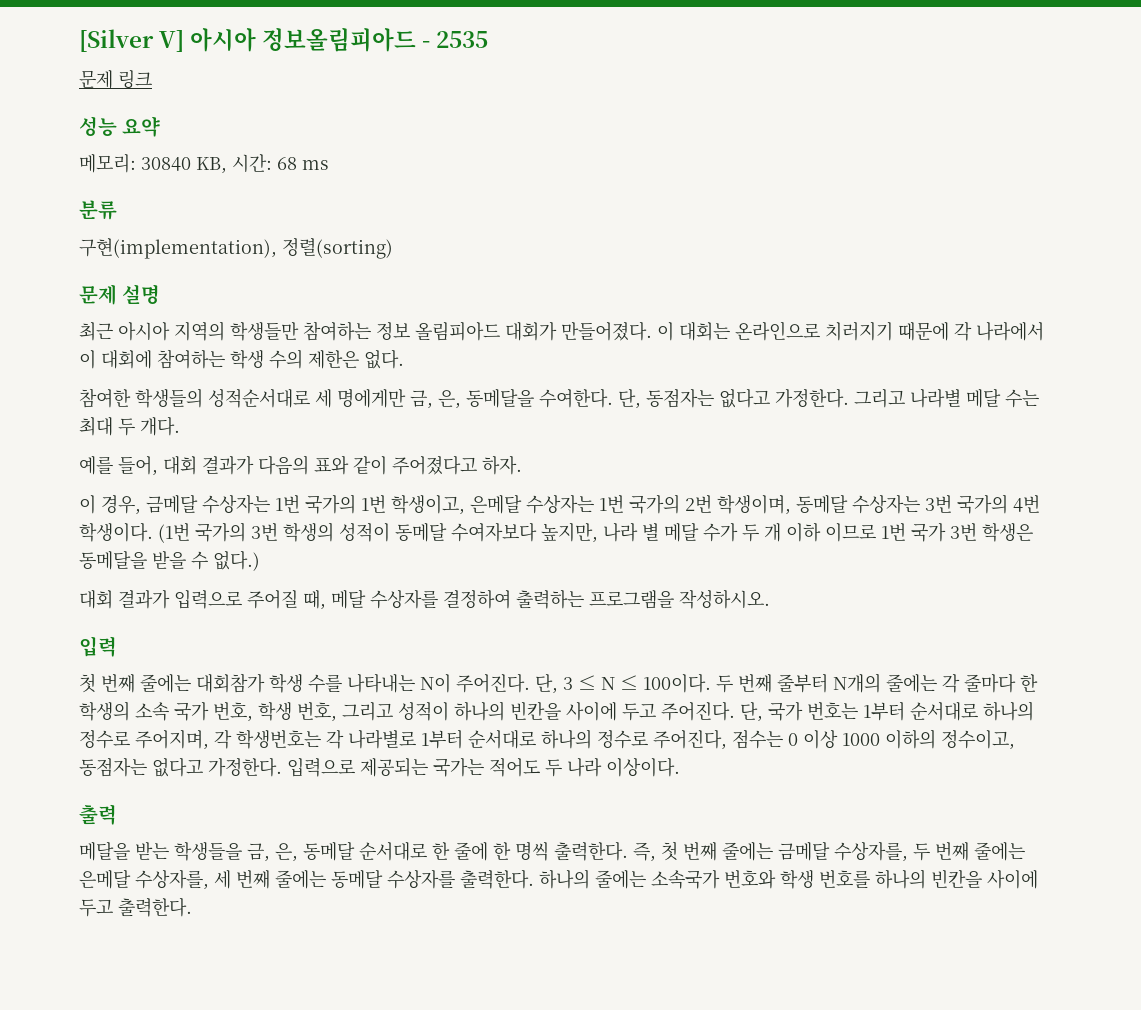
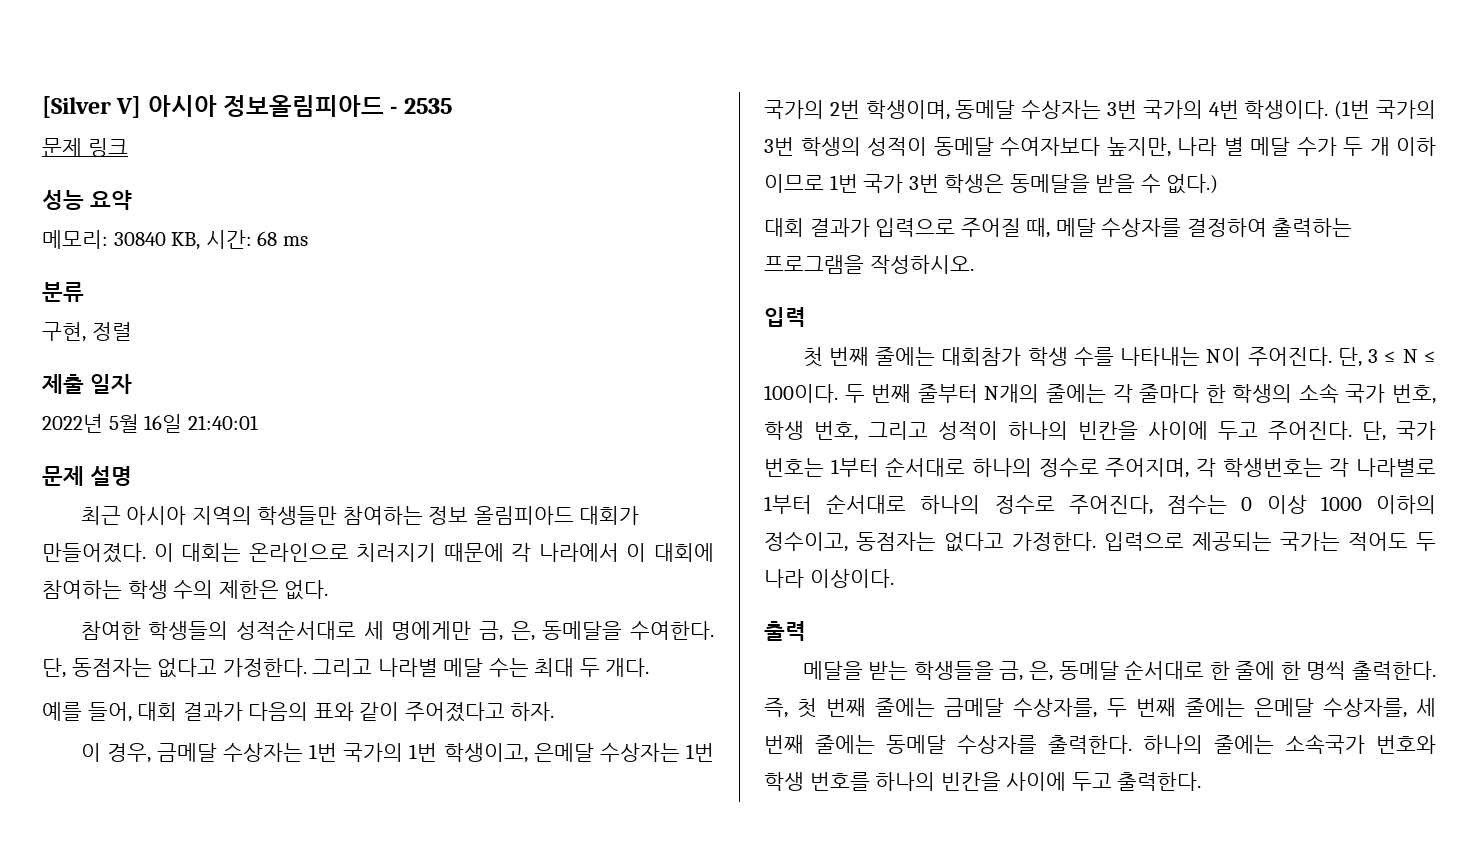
[79,238,393,259] 구현(implementation), 정렬(sorting) -> [42,322,132,342] [42,374,132,394] [42,414,258,433] 구현, 정렬 // 제출 일자 // 2022년 5월 16일 21:40:01

